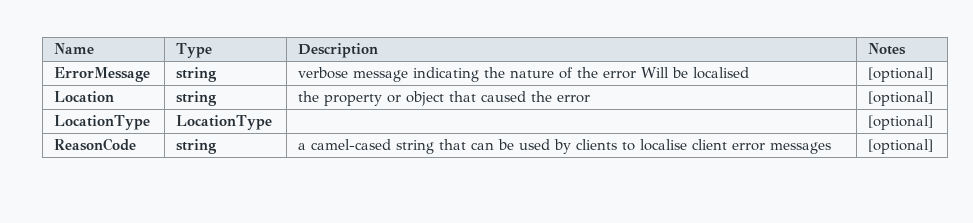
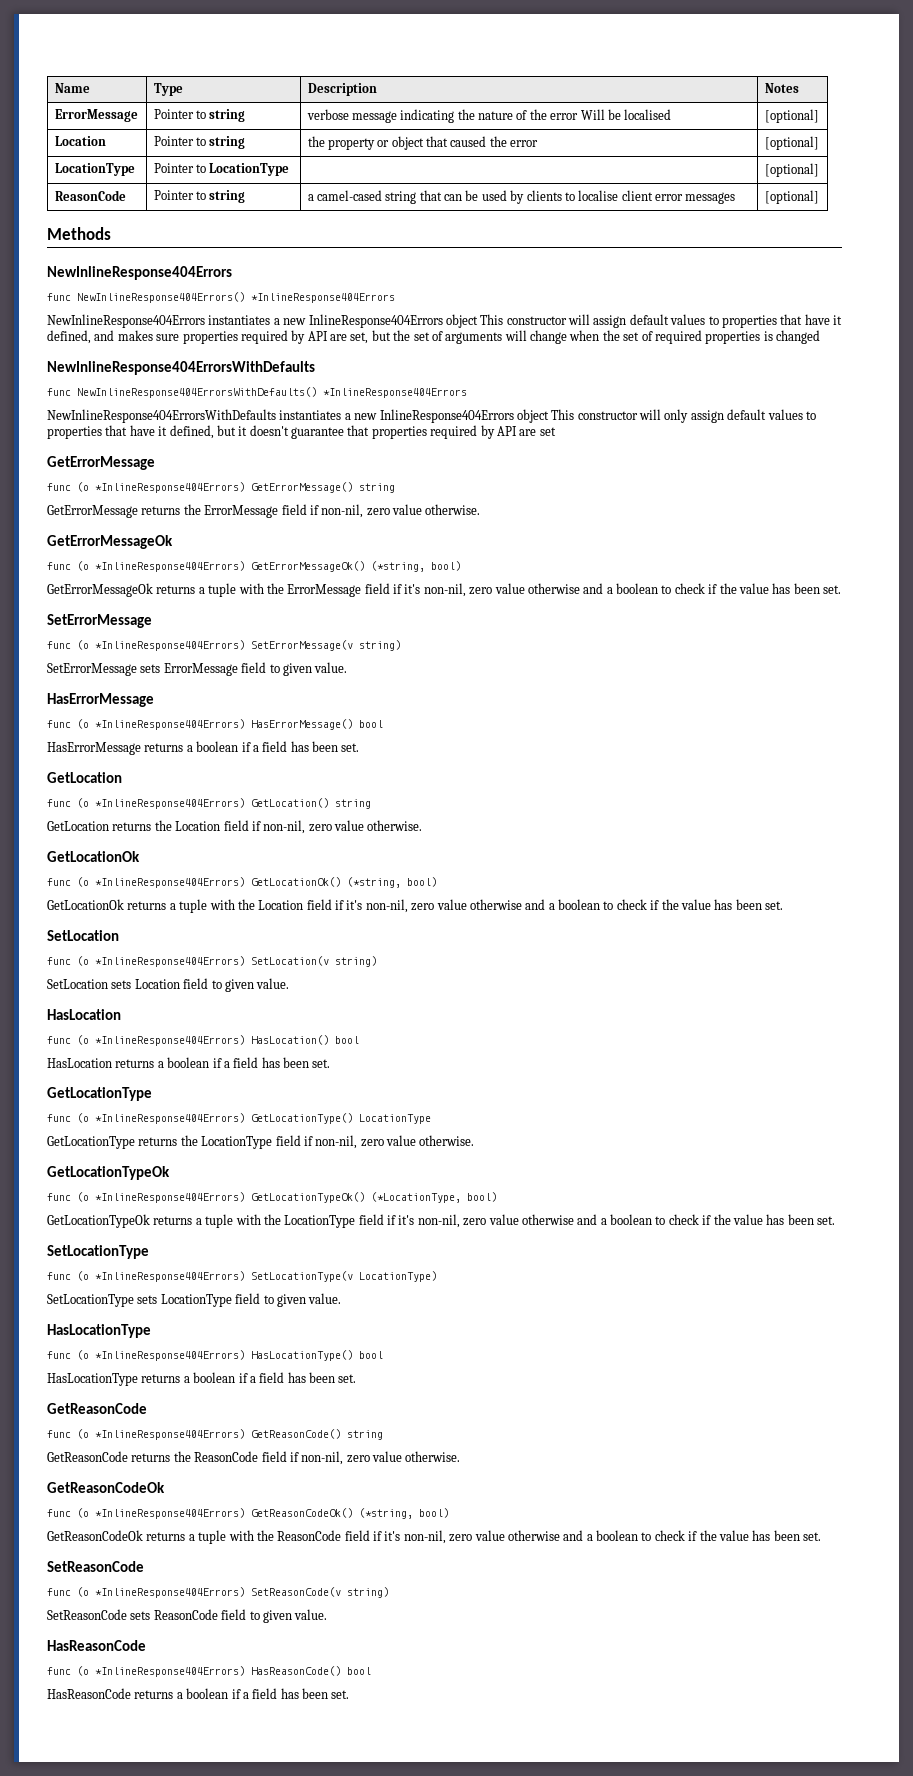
(150, 74) none -> [153,109,206,119] Pointer to
(114, 97) none -> [153,136,206,146] Pointer to
(150, 122) none -> [153,163,206,173] Pointer to
(136, 144) none -> [153,190,206,200] Pointer to
(933, 146) none -> [47,227,111,240] [47,266,232,280] [47,292,395,303] [47,314,842,328] [47,330,820,344] [47,361,315,375] [47,387,467,398] [47,409,816,423] [47,425,556,439] [47,456,155,470] [47,482,395,493] [47,504,481,518] [47,535,173,549] [47,561,461,572] [47,583,841,597] [47,614,152,628] [47,640,401,651] [47,662,348,676] [47,693,154,707] [47,719,383,730] [47,741,360,755] [47,772,122,783] [47,798,371,809] [47,820,423,834] [47,851,140,862] [47,877,437,888] [47,899,783,913] [47,930,119,941] [47,956,377,967] [47,978,290,992] [47,1009,121,1020] [47,1035,359,1046] [47,1057,331,1068] [47,1087,152,1101] [47,1113,431,1124] [47,1135,475,1149] [47,1166,170,1180] [47,1192,497,1203] [47,1214,835,1228] [47,1245,149,1259] [47,1271,437,1282] [47,1293,342,1307] [47,1324,151,1338] [47,1350,383,1361] [47,1372,357,1386] [47,1403,147,1414] [47,1429,383,1440] [47,1451,461,1465] [47,1482,165,1493] [47,1508,449,1519] [47,1530,821,1544] [47,1561,144,1572] [47,1587,389,1598] [47,1609,328,1623] [47,1640,146,1651] [47,1666,371,1677] [47,1688,350,1699] // Methods // NewInlineResponse404Errors // func NewInlineResponse404Errors() *InlineResponse404Errors // NewInlineResponse404Errors instantiates a new InlineResponse404Errors object This constructor will assign default values to properties that have it defined, and makes sure properties required by API are set, but the set of arguments will change when the set of required properties is changed // NewInlineResponse404ErrorsWithDefaults // func NewInlineResponse404ErrorsWithDefaults() *InlineResponse404Errors // NewInlineResponse404ErrorsWithDefaults instantiates a new InlineResponse404Errors object This constructor will only assign default values to properties that have it defined, but it doesn't guarantee that properties required by API are set // GetErrorMessage // func (o *InlineResponse404Errors) GetErrorMessage() string // GetErrorMessage returns the ErrorMessage field if non-nil, zero value otherwise. // GetErrorMessageOk // func (o *InlineResponse404Errors) GetErrorMessageOk() (*string, bool) // GetErrorMessageOk returns a tuple with the ErrorMessage field if it's non-nil, zero value otherwise and a boolean to check if the value has been set. // SetErrorMessage // func (o *InlineResponse404Errors) SetErrorMessage(v string) // SetErrorMessage sets ErrorMessage field to given value. // HasErrorMessage // func (o *InlineResponse404Errors) HasErrorMessage() bool // HasErrorMessage returns a boolean if a field has been set. // GetLocation // func (o *InlineResponse404Errors) GetLocation() string // GetLocation returns the Location field if non-nil, zero value otherwise. // GetLocationOk // func (o *InlineResponse404Errors) GetLocationOk() (*string, bool) // GetLocationOk returns a tuple with the Location field if it's non-nil, zero value otherwise and a boolean to check if the value has been set. // SetLocation // func (o *InlineResponse404Errors) SetLocation(v string) // SetLocation sets Location field to given value. // HasLocation // func (o *InlineResponse404Errors) HasLocation() bool // HasLocation returns a boolean if a field has been set. // GetLocationType // func (o *InlineResponse404Errors) GetLocationType() LocationType // GetLocationType returns the LocationType field if non-nil, zero value otherwise. // GetLocationTypeOk // func (o *InlineResponse404Errors) GetLocationTypeOk() (*LocationType, bool) // GetLocationTypeOk returns a tuple with the LocationType field if it's non-nil, zero value otherwise and a boolean to check if the value has been set. // SetLocationType // func (o *InlineResponse404Errors) SetLocationType(v LocationType) // SetLocationType sets LocationType field to given value. // HasLocationType // func (o *InlineResponse404Errors) HasLocationType() bool // HasLocationType returns a boolean if a field has been set. // GetReasonCode // func (o *InlineResponse404Errors) GetReasonCode() string // GetReasonCode returns the ReasonCode field if non-nil, zero value otherwise. // GetReasonCodeOk // func (o *InlineResponse404Errors) GetReasonCodeOk() (*string, bool) // GetReasonCodeOk returns a tuple with the ReasonCode field if it's non-nil, zero value otherwise and a boolean to check if the value has been set. // SetReasonCode // func (o *InlineResponse404Errors) SetReasonCode(v string) // SetReasonCode sets ReasonCode field to given value. // HasReasonCode // func (o *InlineResponse404Errors) HasReasonCode() bool // HasReasonCode returns a boolean if a field has been set.

